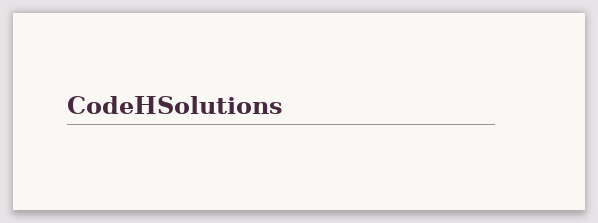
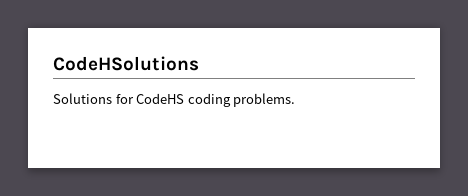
(283, 105) none -> [53,93,296,107] // Solutions for CodeHS coding problems.

